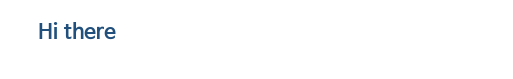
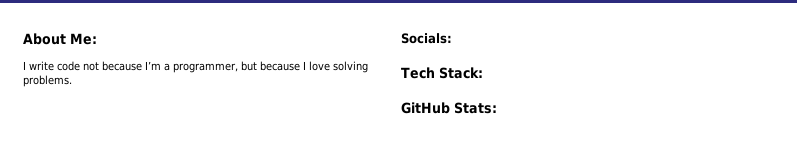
[38,22,116,40] Hi there -> [23,33,97,45] [23,61,368,73] [23,75,72,87] [401,33,452,44] [401,67,483,79] [401,102,497,114] About Me: // I write code not because I’m a programmer, but because I love solving problems. // Socials: // Tech Stack: // GitHub Stats:

